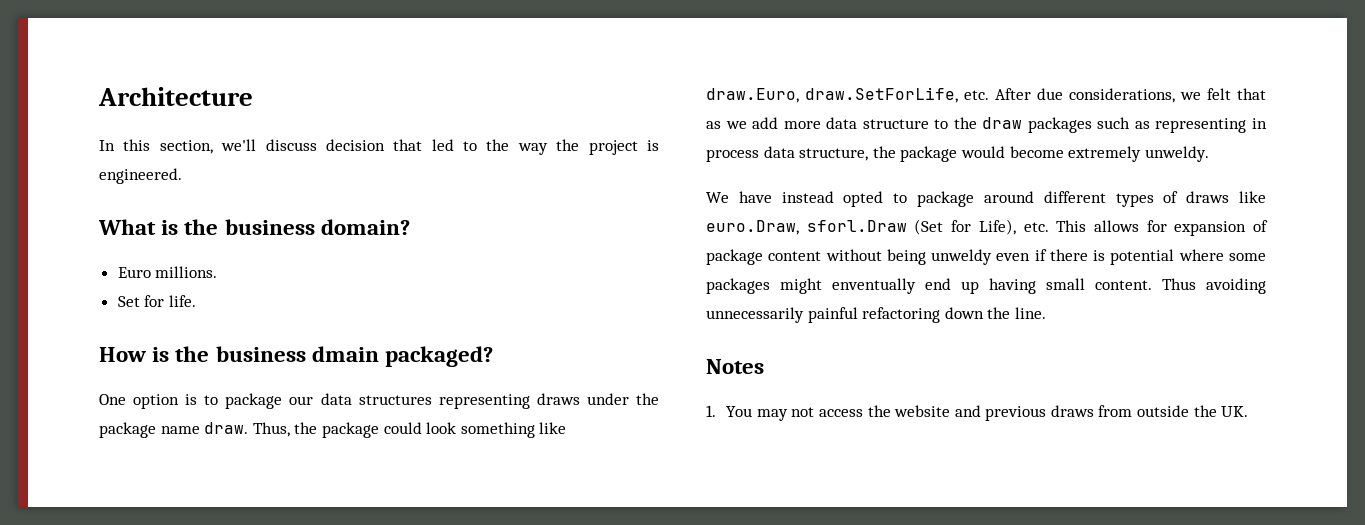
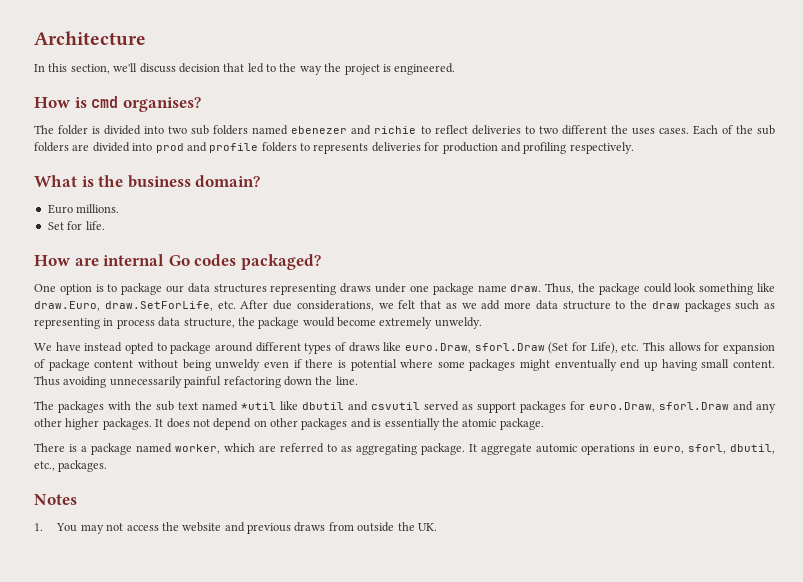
(182, 176) none -> [34,96,201,112] [34,125,775,135] [34,142,634,154] // How is cmd organises? // The folder is divided into two sub folders named ebenezer and richie to reflect deliveries to two different the uses cases. Each of the sub folders are divided into prod and profile folders to represents deliveries for production and profiling respectively.
[152,346,379,362] is the business dmain -> [74,254,237,266] are internal Go codes
[635,393,659,405] the -> [409,285,429,292] one
(1046, 313) none -> [34,401,776,413] [34,418,544,430] [34,443,775,455] [34,460,108,472] // The packages with the sub text named *util like dbutil and csvutil served as support packages for euro.Draw, sforl.Draw and any other higher packages. It does not depend on other packages and is essentially the atomic package. // There is a package named worker, which are referred to as aggregating package. It aggregate automic operations in euro, sforl, dbutil, etc., packages.

